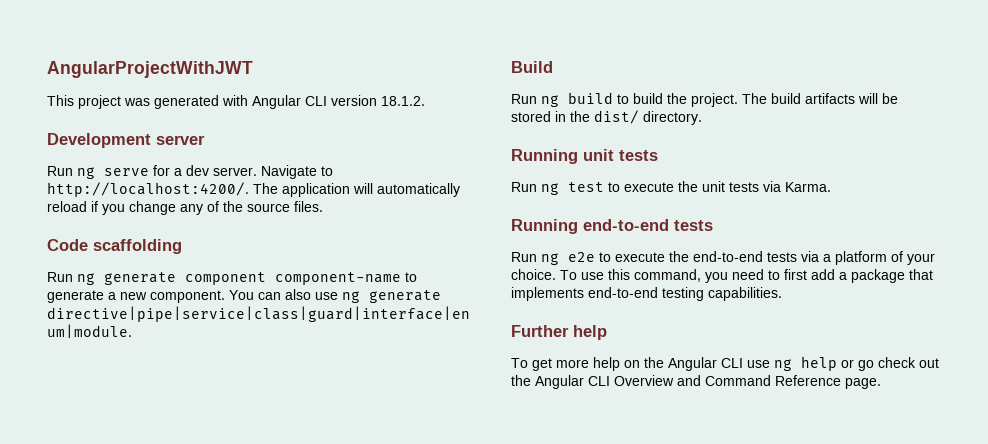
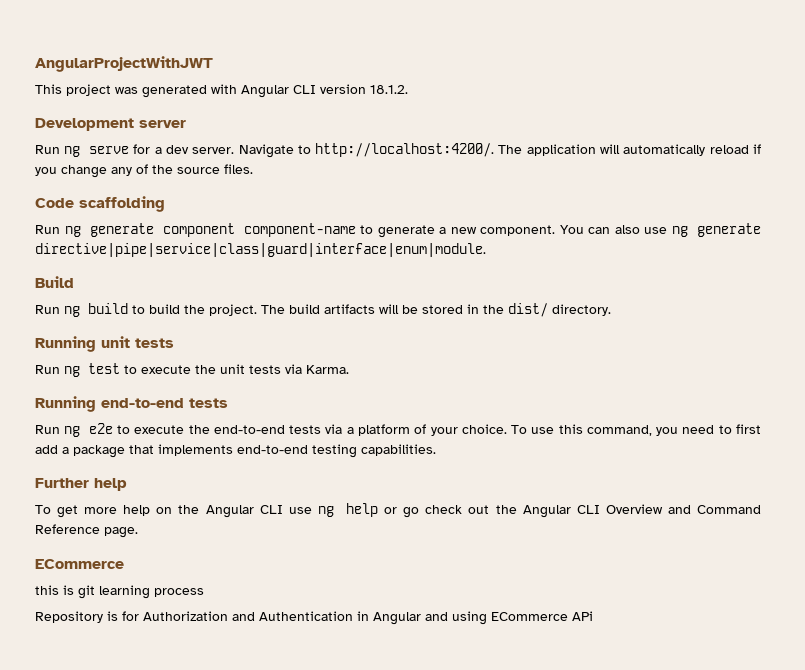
(881, 383) none -> [35,559,124,569] [35,585,204,599] [35,611,593,625] // ECommerce // this is git learning process // Repository is for Authorization and Authentication in Angular and using ECommerce APi

